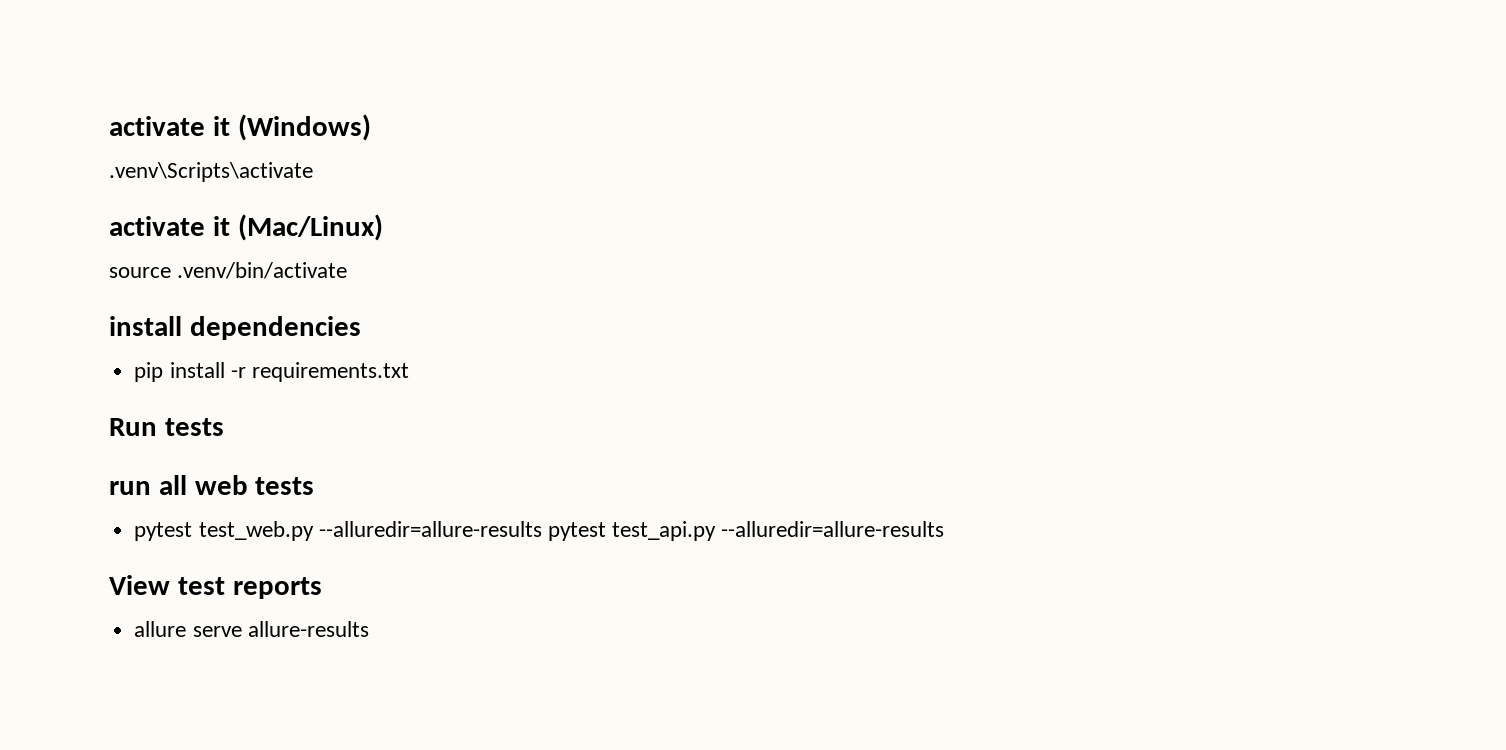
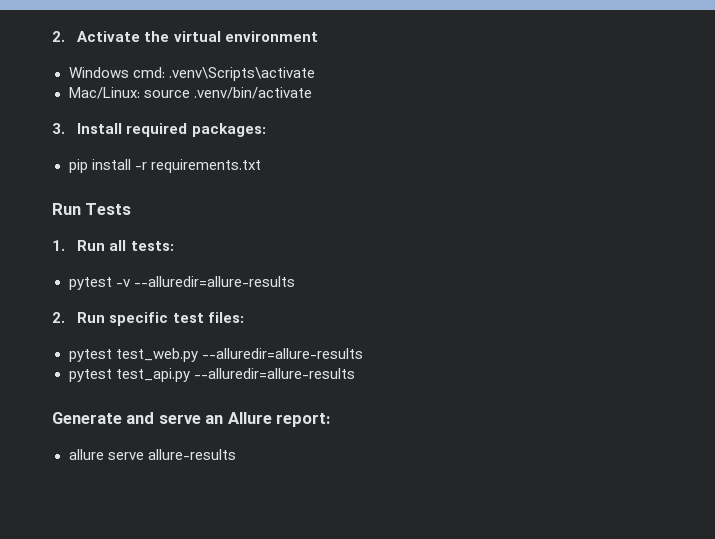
[109,114,371,141] [109,162,313,182] [109,214,383,241] [109,262,348,279] [109,316,361,340] activate it (Windows) // .venv\Scripts\activate // activate it (Mac/Linux) // source .venv/bin/activate // install dependencies -> [52,31,318,42] [68,67,315,81] [68,87,312,99] [52,123,266,137] 2. Activate the virtual environment // Windows cmd: .venv\Scripts\activate // Mac/Linux: source .venv/bin/activate // 3. Install required packages:
[164,418,224,436] [109,475,315,495] tests // run all web tests -> [85,203,132,215] [52,240,174,251] [68,276,295,290] [52,312,244,326] Tests // 1. Run all tests: // pytest -v --alluredir=allure-results // 2. Run specific test files:
(542, 529) none -> (363, 353) //
[109,575,322,599] View test reports -> [52,412,331,427] Generate and serve an Allure report:

